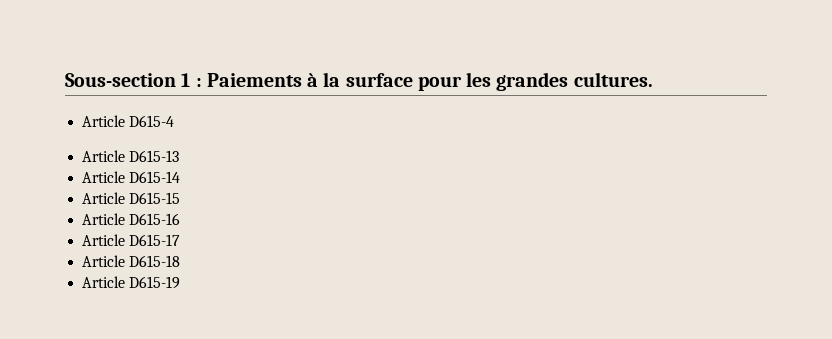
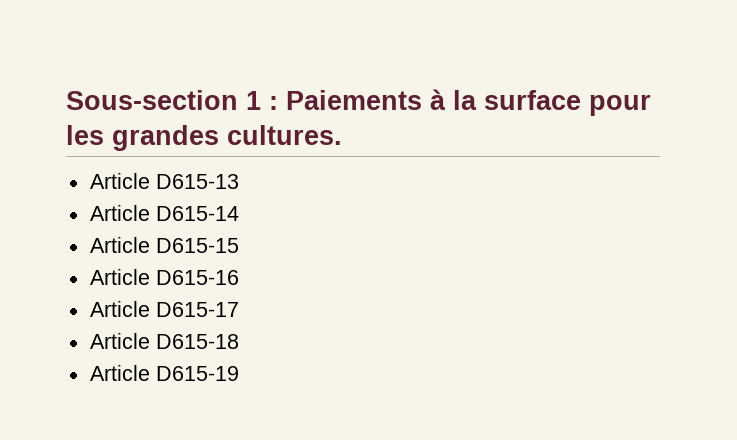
[82,115,175,127] // Article D615-4 -> (342, 135) none

